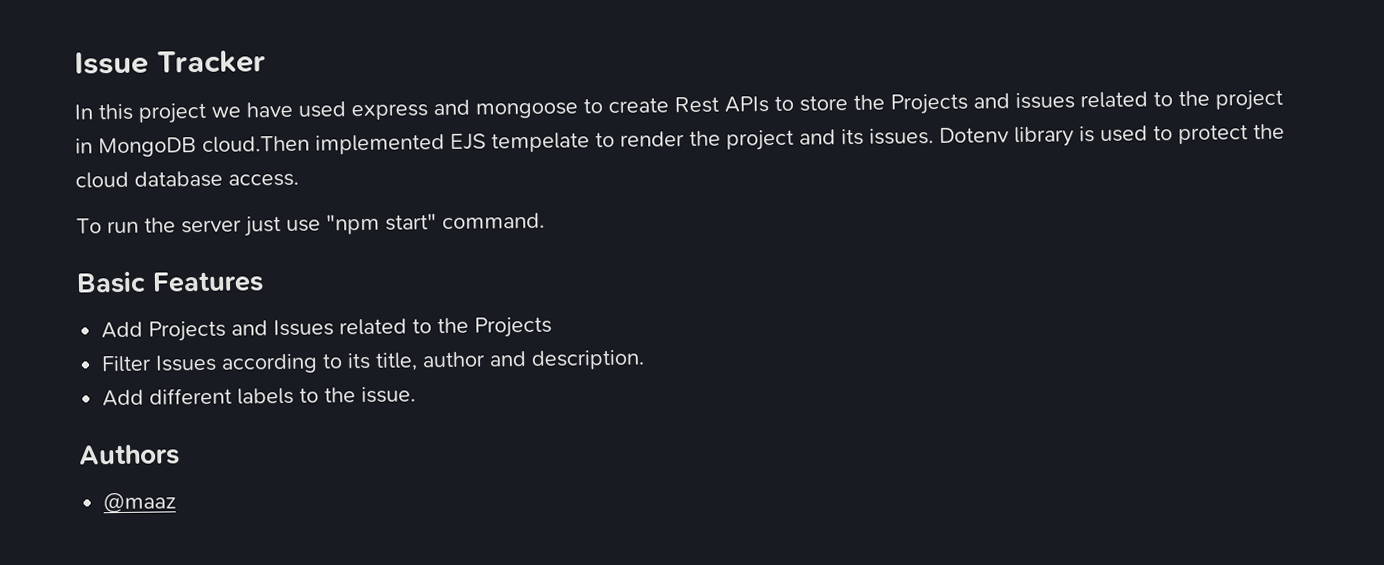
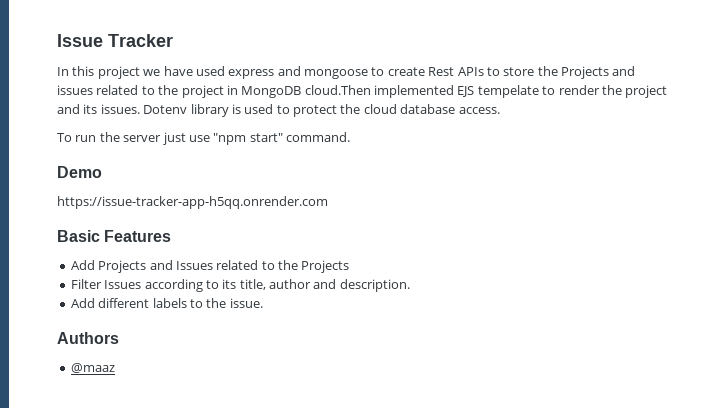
(545, 221) none -> [57,166,102,178] [57,196,328,209] // Demo // https://issue-tracker-app-h5qq.onrender.com

